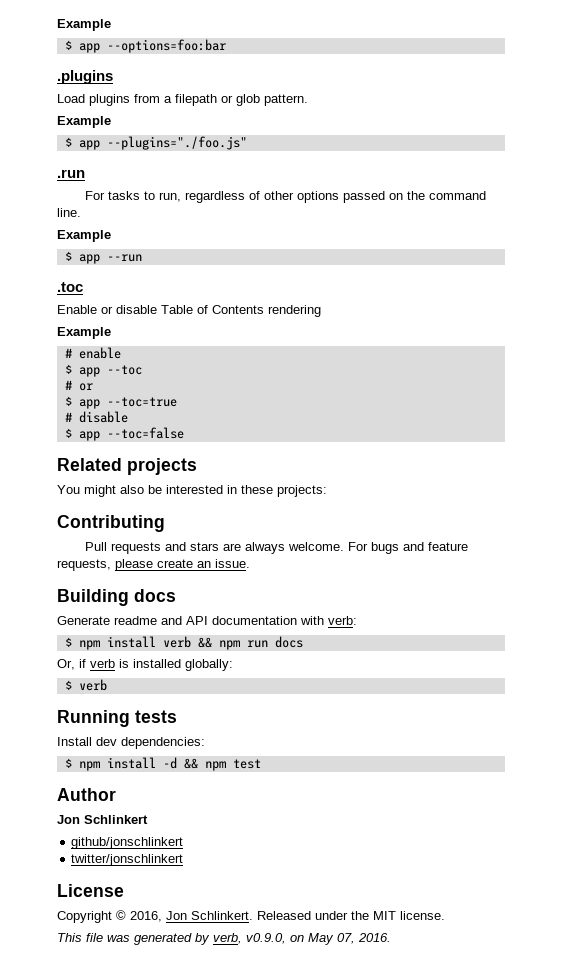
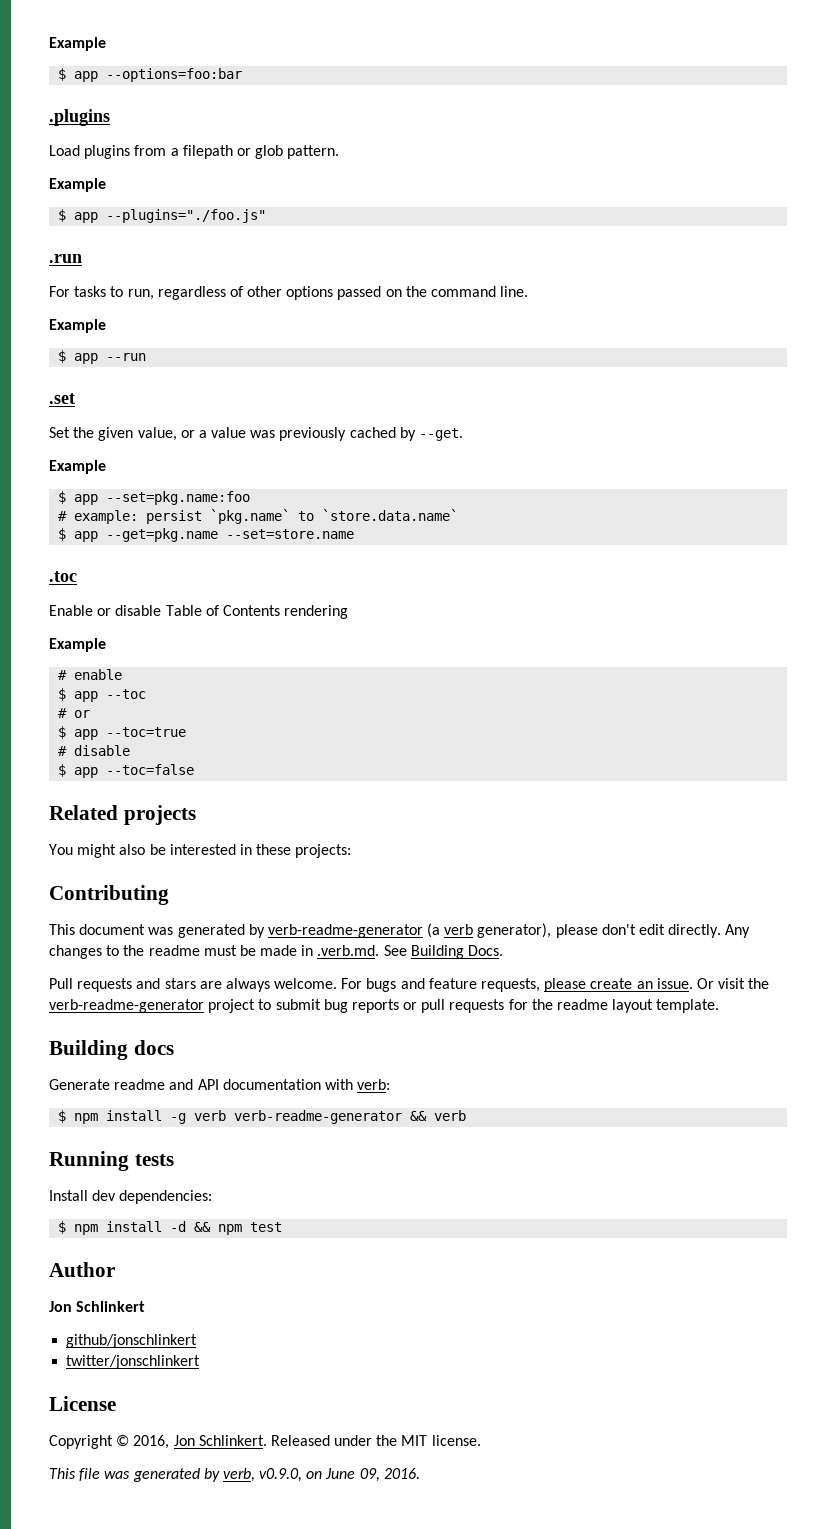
(142, 258) none -> [49,393,75,404] [49,427,464,441] [49,460,106,474] [58,491,251,505] [58,509,459,524] [58,528,355,542] // .set // Set the given value, or a value was previously cached by --get. // Example // $ app --set=pkg.name:foo // # example: persist `pkg.name` to `store.data.name` // $ app --get=pkg.name --set=store.name
(165, 523) none -> [49,923,751,938] [49,945,504,959] // This document was generated by verb-readme-generator (a verb generator), please don't edit directly. Any changes to the readme must be made in .verb.md. See Building Docs.
(250, 563) none -> [696,978,770,989] [49,999,720,1013] Or visit the verb-readme-generator project to submit bug reports or pull requests for the readme layout template.
[162,636,303,650] [57,659,233,671] [64,680,72,690] verb && npm run docs // Or, if verb is installed globally: // $ -> [170,1110,428,1124] -g verb verb-readme-generator &&
[308,933,355,945] May 07, -> [325,1468,380,1482] June 09,

